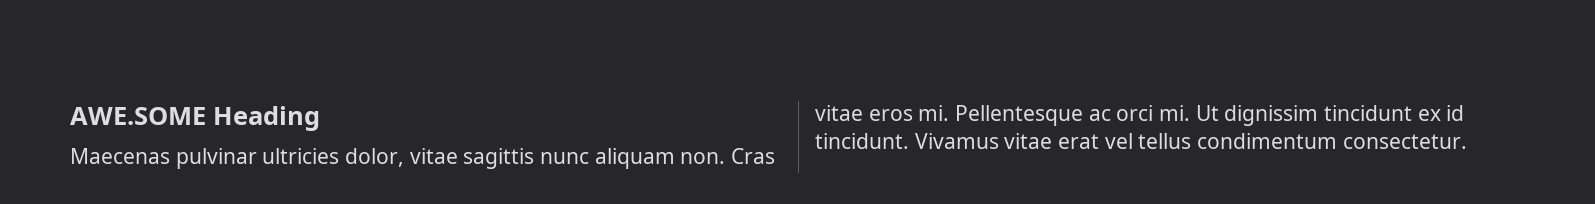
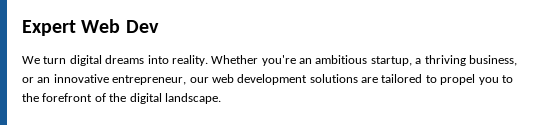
[70,106,320,131] [70,148,776,169] [815,105,1465,126] [815,133,1467,149] AWE.SOME Heading // Maecenas pulvinar ultricies dolor, vitae sagittis nunc aliquam non. Cras vitae eros mi. Pellentesque ac orci mi. Ut dignissim tincidunt ex id tincidunt. Vivamus vitae erat vel tellus condimentum consectetur. -> [22,19,159,36] [22,55,517,66] [22,74,513,85] [22,93,221,104] Expert Web Dev // We turn digital dreams into reality. Whether you're an ambitious startup, a thriving business, or an innovative entrepreneur, our web development solutions are tailored to propel you to the forefront of the digital landscape.

